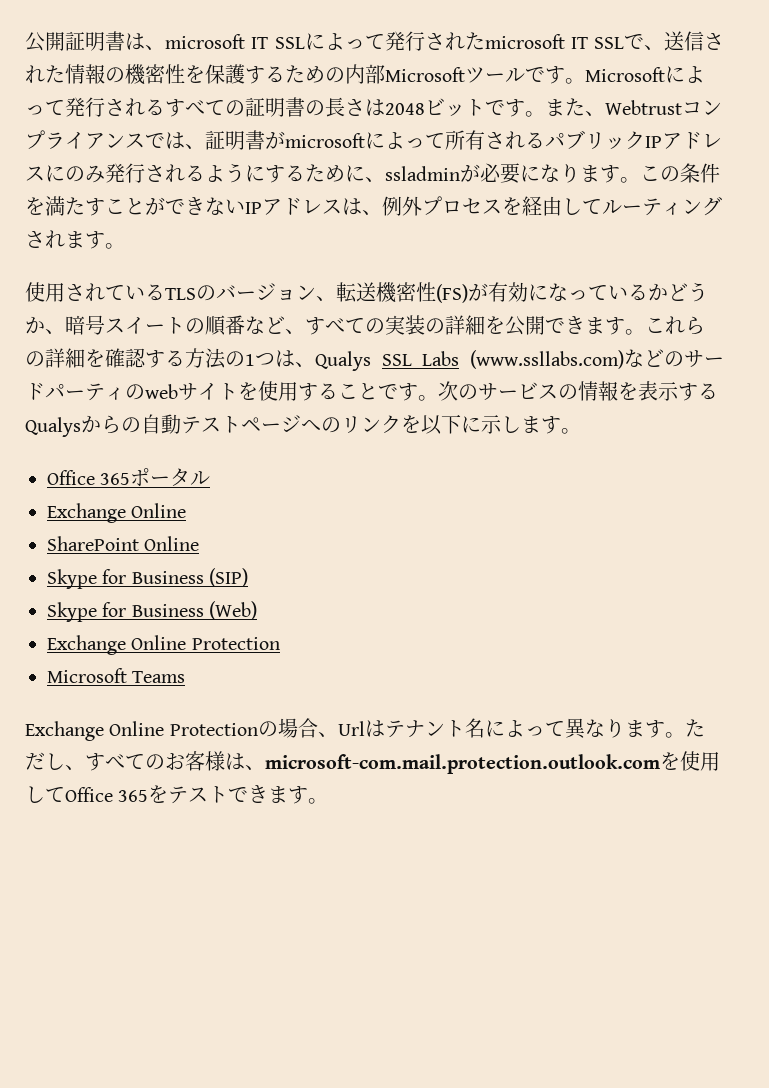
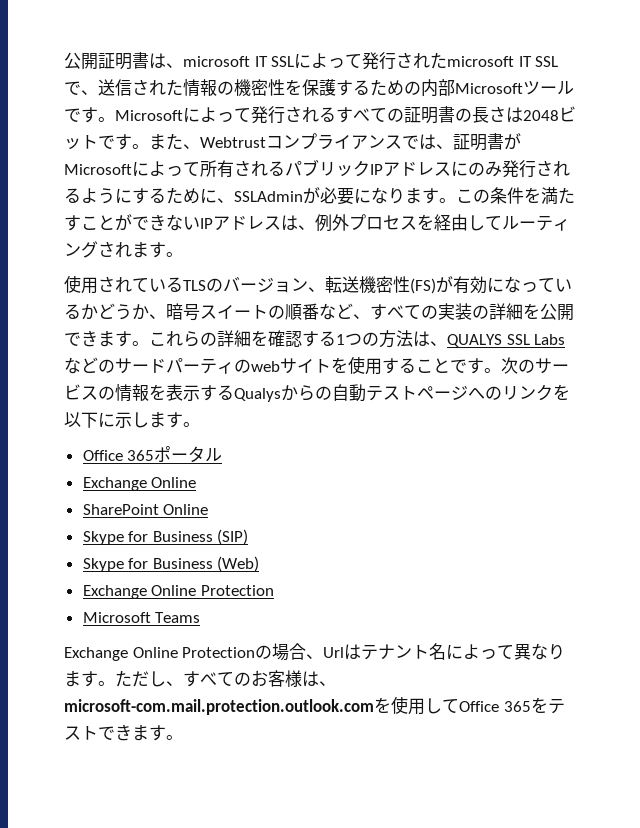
[285,133,365,148] microsoft -> [64,164,132,175] Microsoft
[385,166,460,181] ssladmin -> [234,191,303,202] SSLAdmin
[185,348,371,371] 方法の1つは、Qualys -> [336,330,502,348] 1つの方法は、QUALYS
[469,350,624,369] (www.ssllabs.com) -> (566, 339) none

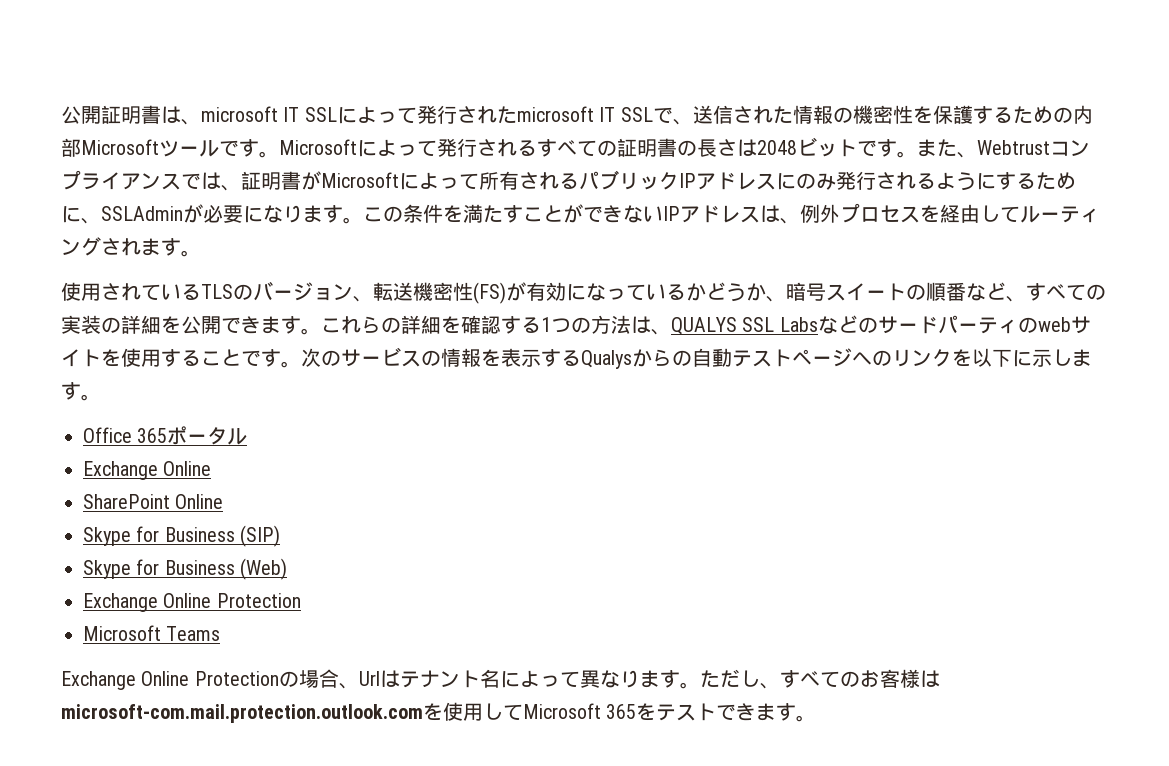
[319,681,336,686] 、 -> (940, 679) none
[459,701,499,712] Office -> [523,703,601,719] Microsoft

